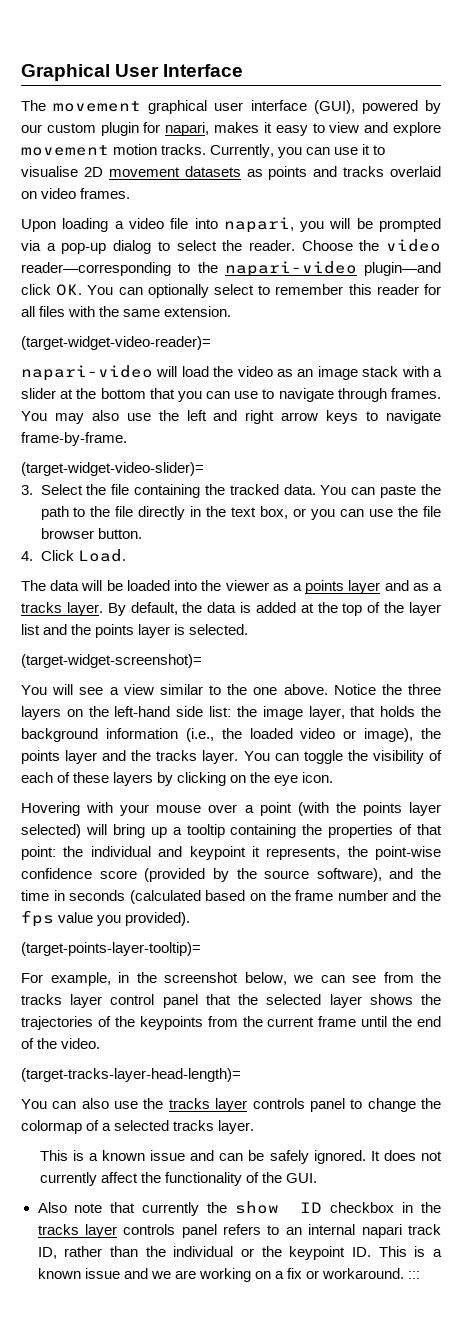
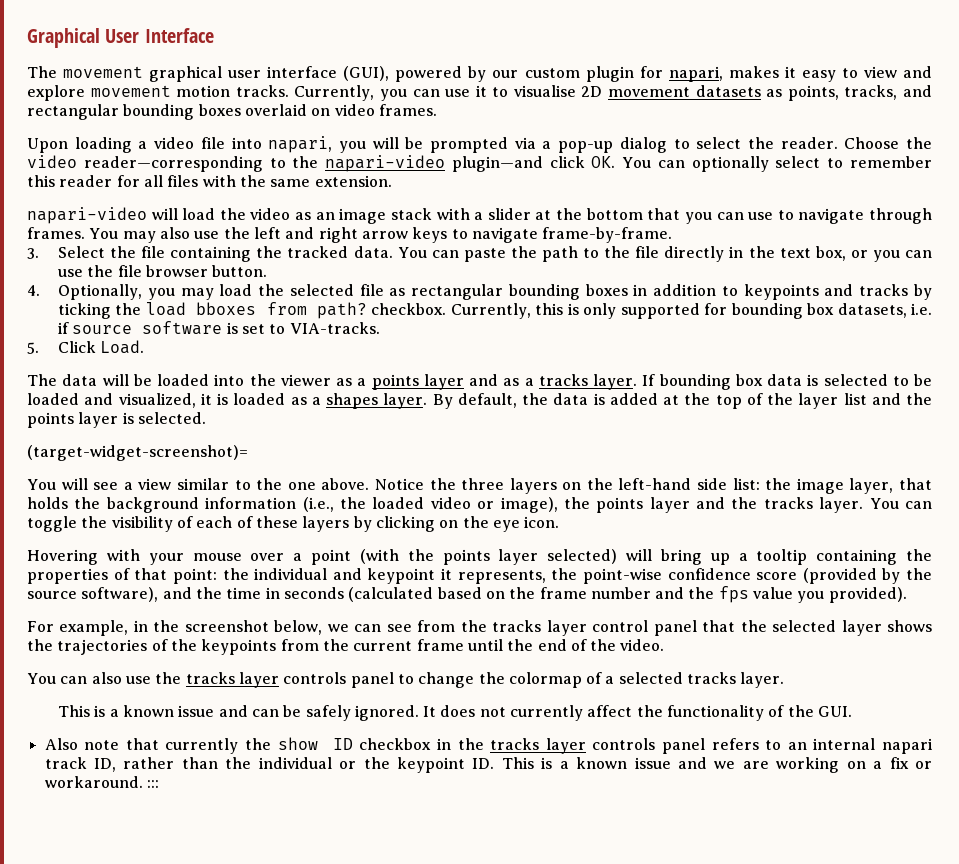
[268,166,385,180] points and tracks -> [787,85,933,101] [27,104,241,120] points, tracks, and rectangular bounding boxes
[21,336,211,350] // (target-widget-video-reader)= -> (392, 181) none
[21,462,204,476] // (target-widget-video-slider)= -> (673, 235) none
(33, 556) none -> [57,284,933,300] [57,302,933,319] [57,321,380,335] [27,342,39,354] Optionally, you may load the selected file as rectangular bounding boxes in addition to keypoints and tracks by ticking the load bboxes from path? checkbox. Currently, this is only supported for bounding box datasets, i.e. if source software is set to VIA-tracks. // 5.
(103, 609) none -> [642,374,932,390] [27,393,428,409] If bounding box data is selected to be loaded and visualized, it is loaded as a shapes layer.
[21,942,201,956] // (target-points-layer-tooltip)= -> (907, 595) none
[21,1068,241,1082] // (target-tracks-layer-head-length)= -> (665, 645) none

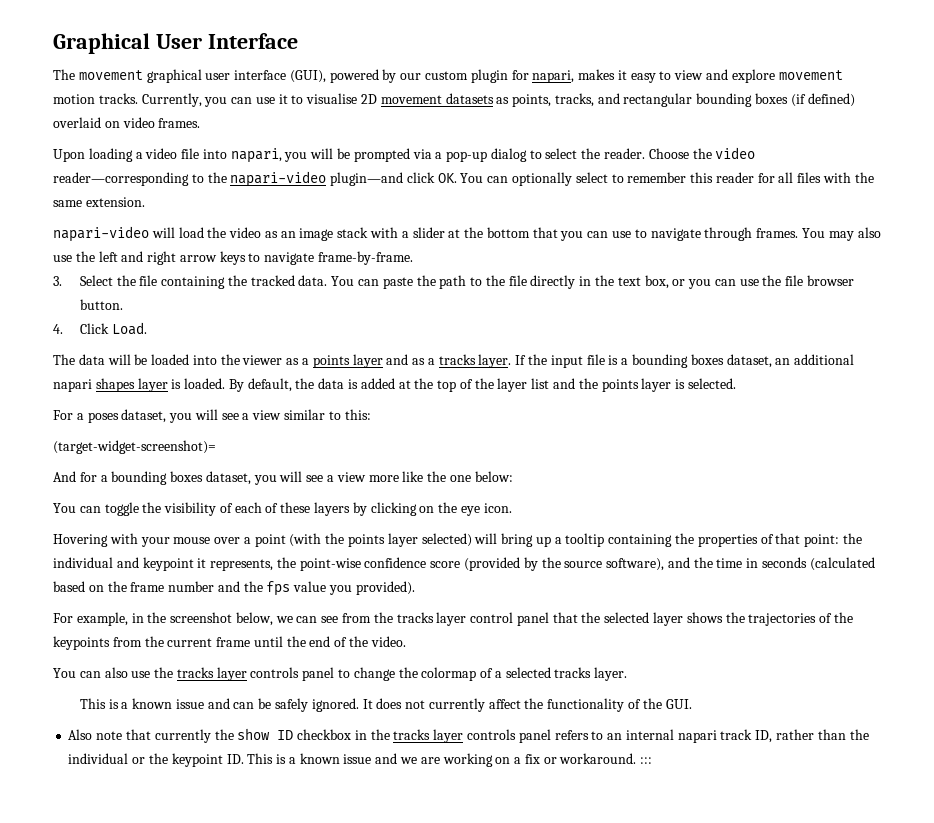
(241, 110) none -> [790,93,855,107] (if defined)
[57,284,933,300] [57,302,933,319] [57,321,380,335] [27,342,39,354] Optionally, you may load the selected file as rectangular bounding boxes in addition to keypoints and tracks by ticking the load bboxes from path? checkbox. Currently, this is only supported for bounding box datasets, i.e. if source software is set to VIA-tracks. // 5. -> (63, 329) none
[659,374,932,390] [27,393,428,409] bounding box data is selected to be loaded and visualized, it is loaded as a shapes layer. -> [528,354,855,368] [53,378,226,392] the input file is a bounding boxes dataset, an additional napari shapes layer is loaded.
[27,445,248,461] [27,479,56,490] (target-widget-screenshot)= // You -> [53,409,193,423] For a poses dataset, you
[256,478,933,494] [27,497,864,513] the one above. Notice the three layers on the left-hand side list: the image layer, that holds the background information (i.e., the loaded video or image), the points layer and the tracks layer. -> [344,409,371,420] [53,440,216,454] [53,471,513,485] this: // (target-widget-screenshot)= // And for a bounding boxes dataset, you will see a view more like the one below: //

